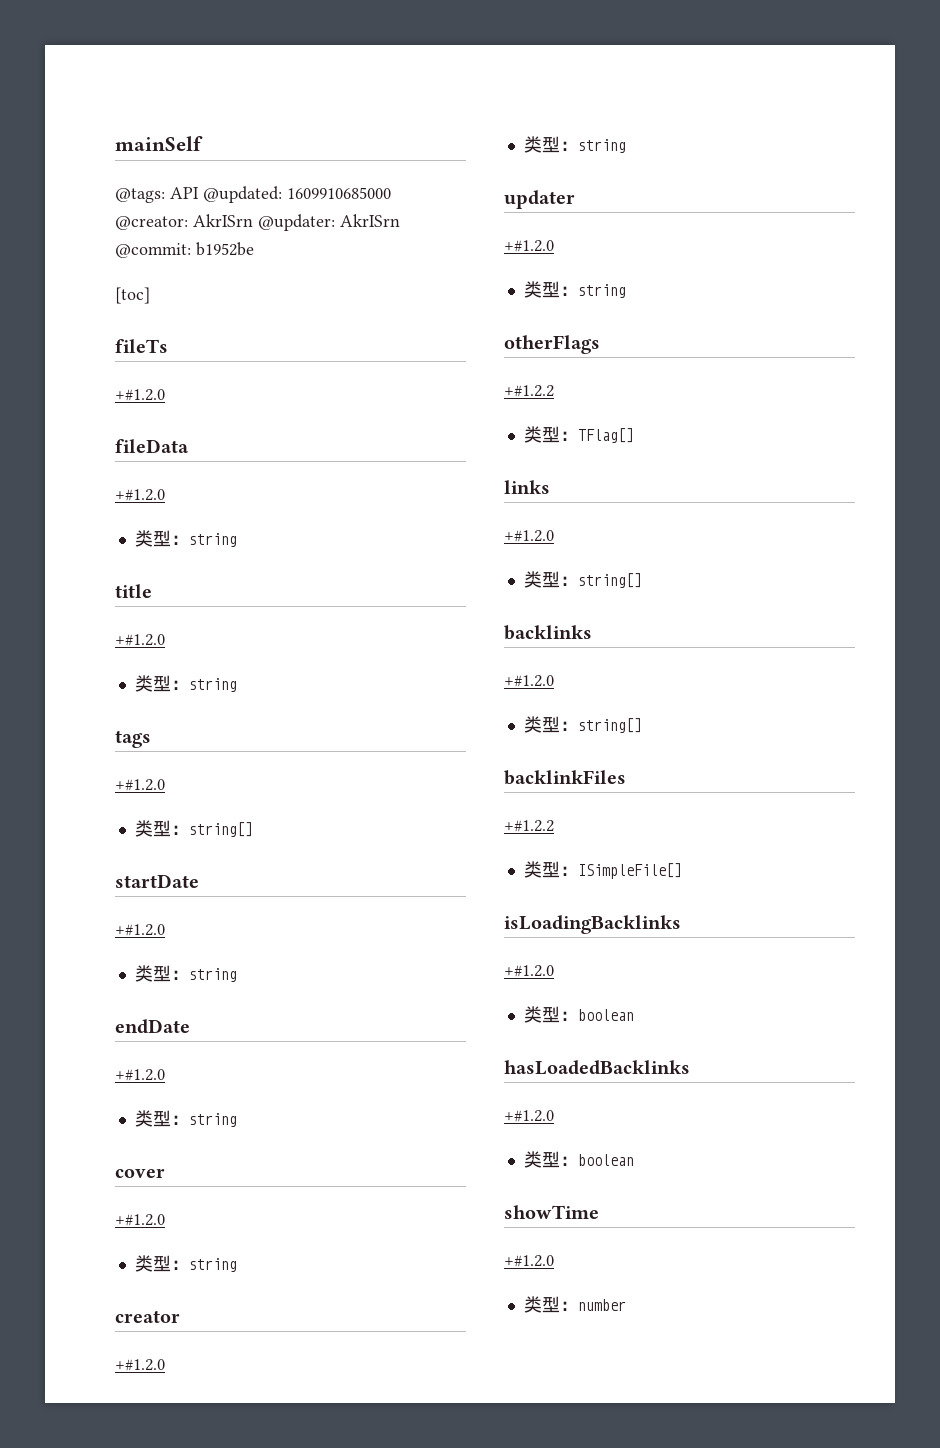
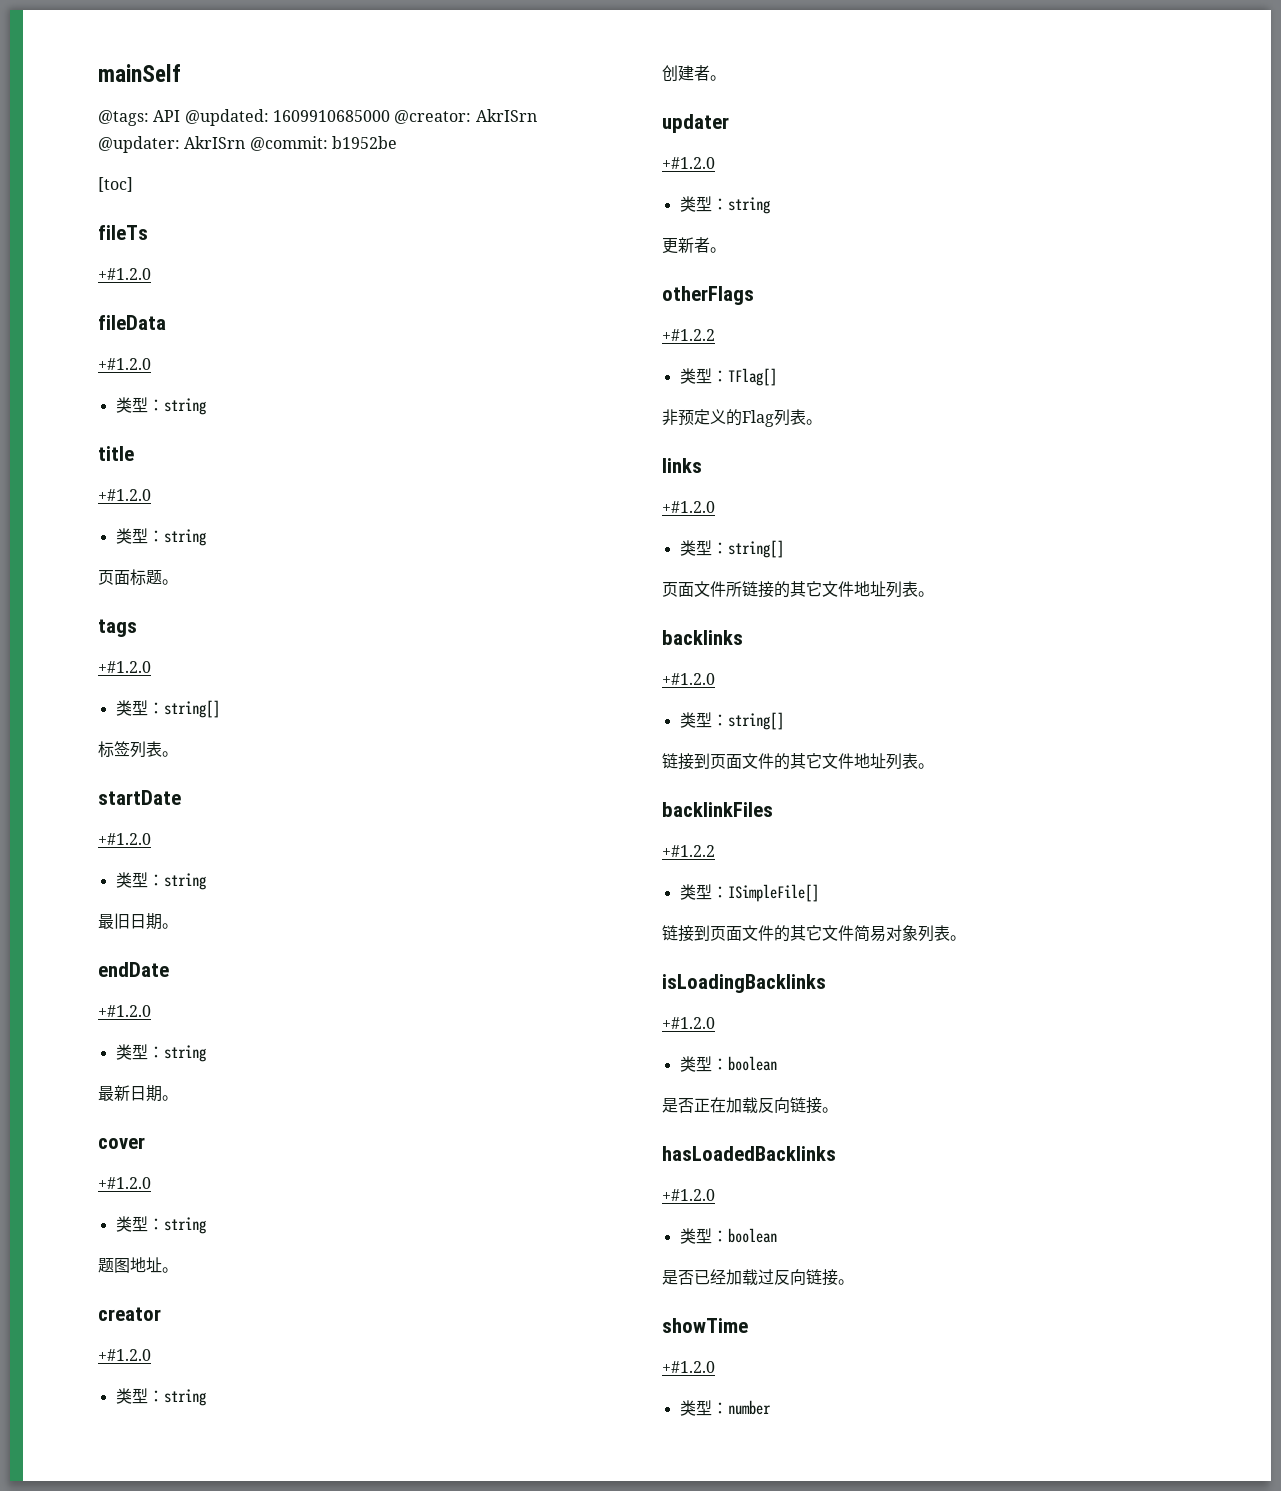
(237, 685) none -> [98,569,178,586] // 页面标题。
(253, 829) none -> [98,741,178,758] // 标签列表。
(237, 975) none -> [98,913,178,930] // 最旧日期。
(237, 1120) none -> [98,1085,178,1102] // 最新日期。
(237, 1265) none -> [98,1257,178,1273] // 题图地址。
(626, 146) none -> [662,65,726,82] // 创建者。
(626, 291) none -> [662,237,726,254] // 更新者。
(634, 435) none -> [662,409,822,427] // 非预定义的Flag列表。
(642, 580) none -> [662,581,934,598] // 页面文件所链接的其它文件地址列表。
(642, 725) none -> [662,753,934,770] // 链接到页面文件的其它文件地址列表。
(682, 871) none -> [662,925,966,942] // 链接到页面文件的其它文件简易对象列表。
(634, 1015) none -> [662,1097,838,1114] // 是否正在加载反向链接。
(634, 1160) none -> [662,1269,854,1286] // 是否已经加载过反向链接。

